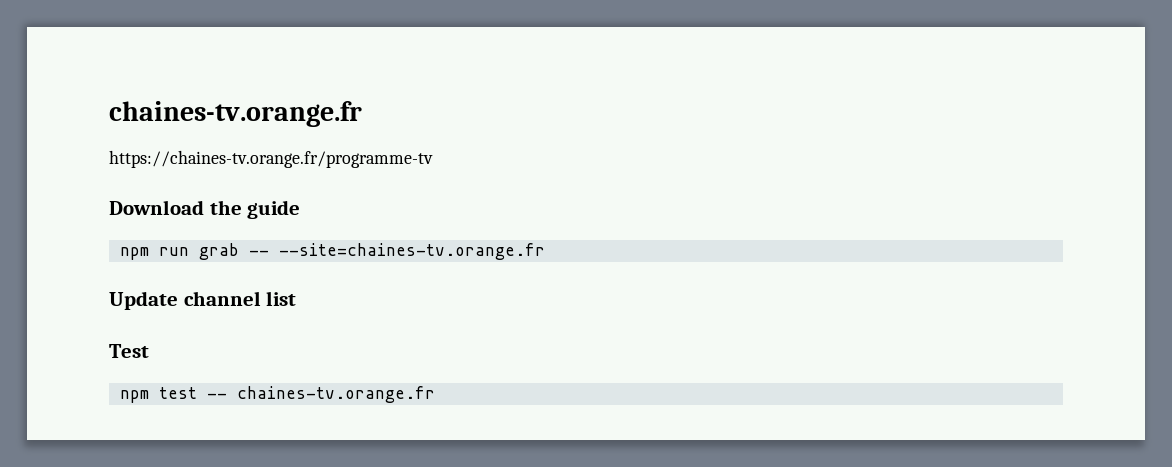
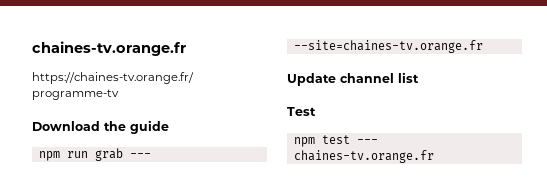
[248,250,269,256] -- -> [129,153,151,158] ---
[206,393,227,399] -- -> [356,139,378,144] ---

